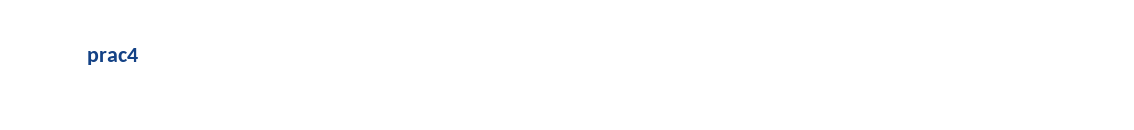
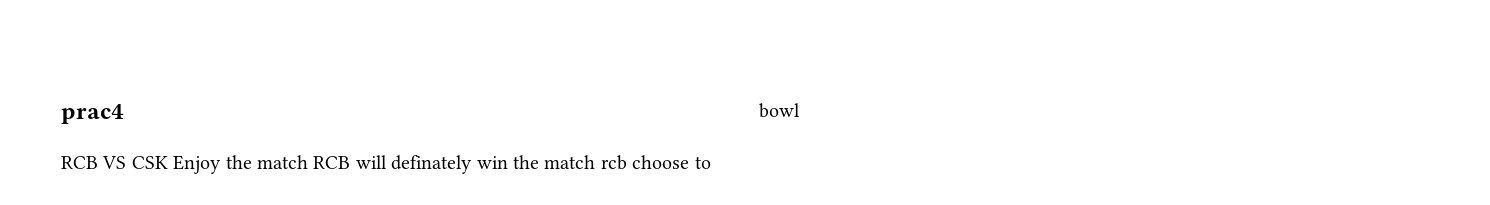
(138, 56) none -> [61,155,711,174] [759,103,800,118] // RCB VS CSK Enjoy the match RCB will definately win the match rcb choose to bowl

